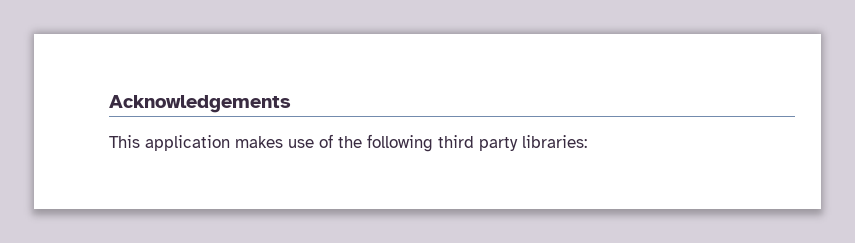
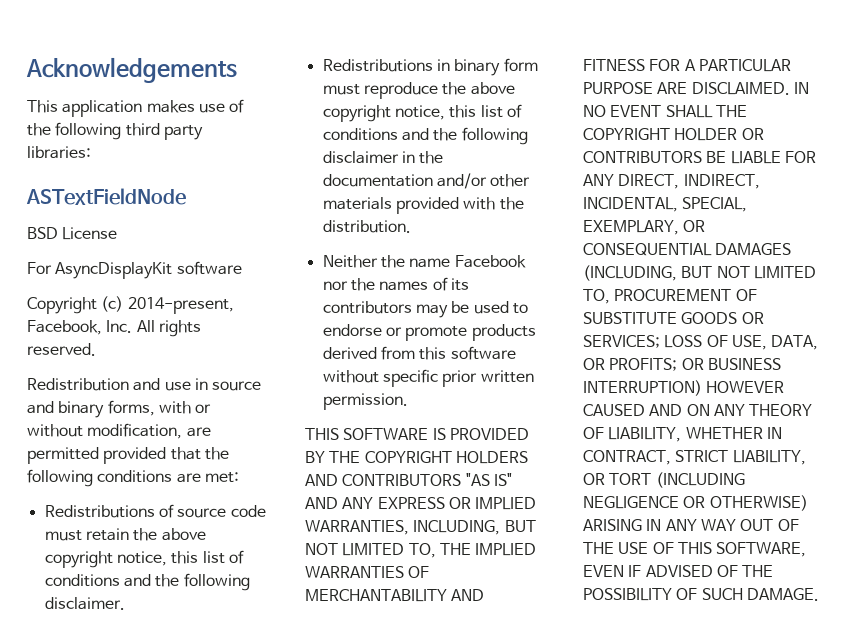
(587, 141) none -> [26,188,186,205] [27,227,118,240] [27,261,242,279] [27,296,234,314] [27,320,201,337] [27,343,96,356] [27,378,262,391] [27,400,212,418] [27,423,211,439] [27,447,229,464] [27,469,239,487] [44,504,266,518] [44,528,206,541] [44,550,244,568] [44,573,250,591] [44,597,125,610] [322,58,538,76] [322,82,515,99] [322,104,522,122] [322,127,528,145] [322,151,444,164] [322,173,531,189] [322,197,524,214] [322,220,411,233] [322,255,526,268] [322,277,469,291] [322,301,528,318] [322,324,536,341] [322,346,516,360] [322,369,534,387] [322,393,408,410] [305,428,529,440] [305,451,528,464] [305,473,512,486] [305,497,537,510] [305,520,536,535] [305,543,537,558] [305,566,430,578] [305,589,485,602] [583,59,791,72] [583,82,809,95] [583,105,747,118] [583,128,764,141] [583,151,816,164] [583,174,760,189] [583,197,748,212] [583,220,706,235] [583,243,792,256] [583,265,816,281] [583,289,757,304] [583,312,764,324] [583,335,819,350] [583,358,781,371] [583,380,785,396] [583,404,813,416] [583,427,782,442] [583,450,806,465] [583,472,745,488] [583,495,808,511] [583,519,799,531] [583,542,807,557] [583,565,774,577] [583,588,819,601] // ASTextFieldNode // BSD License // For AsyncDisplayKit software // Copyright (c) 2014-present, Facebook, Inc. All rights reserved. // Redistribution and use in source and binary forms, with or without modification, are permitted provided that the following conditions are met: // Redistributions of source code must retain the above copyright notice, this list of conditions and the following disclaimer. // Redistributions in binary form must reproduce the above copyright notice, this list of conditions and the following disclaimer in the documentation and/or other materials provided with the distribution. // Neither the name Facebook nor the names of its contributors may be used to endorse or promote products derived from this software without specific prior written permission. // THIS SOFTWARE IS PROVIDED BY THE COPYRIGHT HOLDERS AND CONTRIBUTORS "AS IS" AND ANY EXPRESS OR IMPLIED WARRANTIES, INCLUDING, BUT NOT LIMITED TO, THE IMPLIED WARRANTIES OF MERCHANTABILITY AND FITNESS FOR A PARTICULAR PURPOSE ARE DISCLAIMED. IN NO EVENT SHALL THE COPYRIGHT HOLDER OR CONTRIBUTORS BE LIABLE FOR ANY DIRECT, INDIRECT, INCIDENTAL, SPECIAL, EXEMPLARY, OR CONSEQUENTIAL DAMAGES (INCLUDING, BUT NOT LIMITED TO, PROCUREMENT OF SUBSTITUTE GOODS OR SERVICES; LOSS OF USE, DATA, OR PROFITS; OR BUSINESS INTERRUPTION) HOWEVER CAUSED AND ON ANY THEORY OF LIABILITY, WHETHER IN CONTRACT, STRICT LIABILITY, OR TORT (INCLUDING NEGLIGENCE OR OTHERWISE) ARISING IN ANY WAY OUT OF THE USE OF THIS SOFTWARE, EVEN IF ADVISED OF THE POSSIBILITY OF SUCH DAMAGE.

